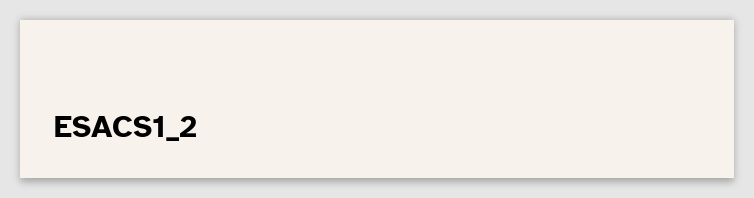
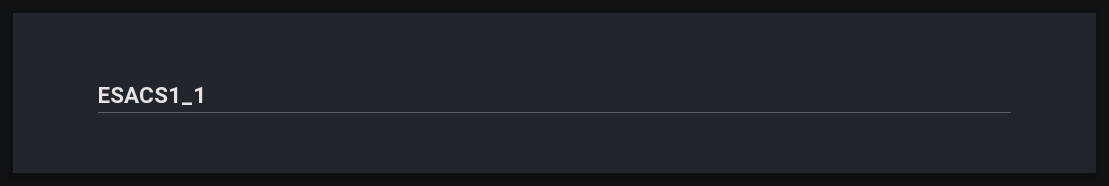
[54,116,197,141] ESACS1_2 -> [98,87,206,105] ESACS1_1

